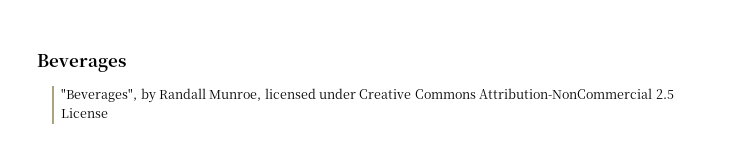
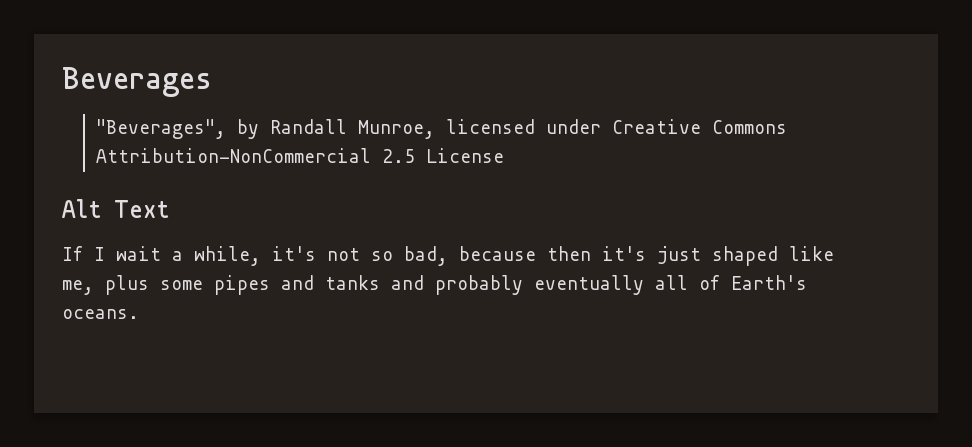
(109, 113) none -> [62,199,169,218] [62,246,834,266] [62,275,807,295] [62,309,139,319] // Alt Text // If I wait a while, it's not so bad, because then it's just shaped like me, plus some pipes and tanks and probably eventually all of Earth's oceans.

